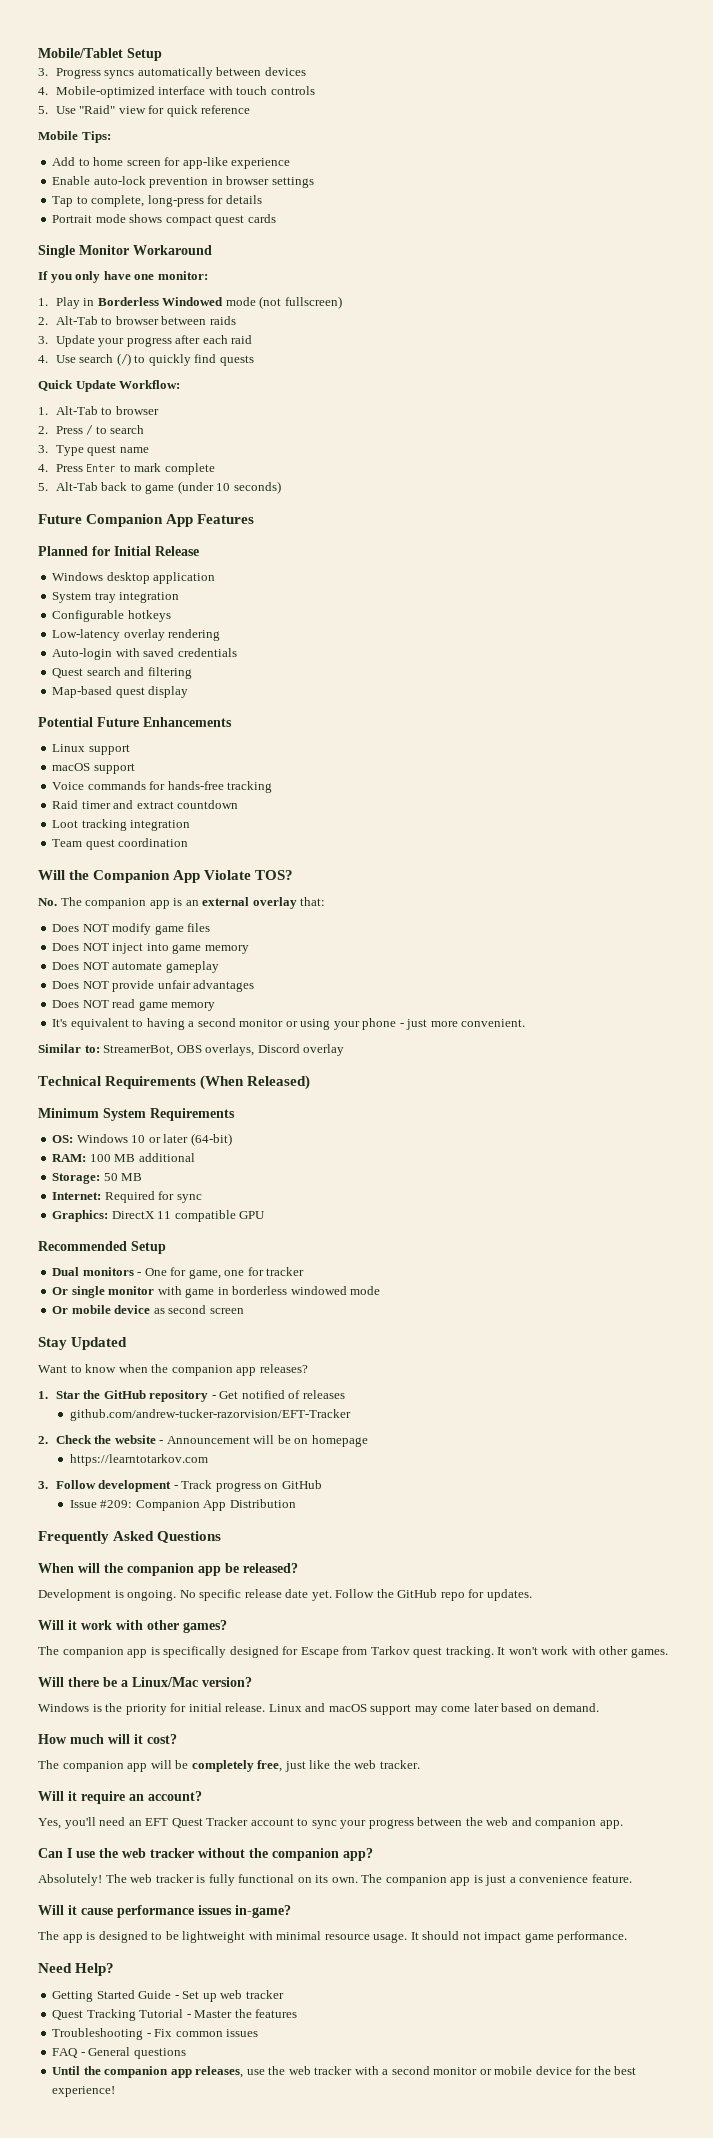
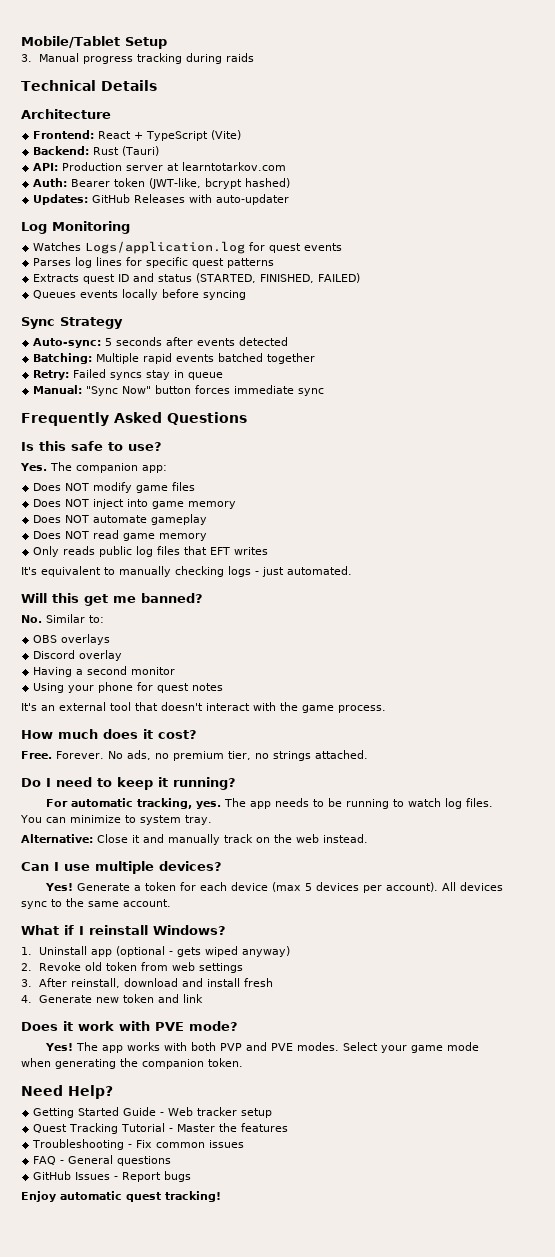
[55,67,306,79] [38,86,315,98] [38,105,251,117] [38,131,111,143] [52,157,291,169] [52,176,314,188] [52,195,262,207] [52,214,276,226] [38,245,212,258] [38,271,208,283] [38,296,342,309] [38,316,236,325] [38,335,253,347] [38,353,254,366] [38,380,181,392] [38,406,159,415] [38,424,145,435] [38,445,149,456] [38,463,215,475] [38,481,281,494] [38,514,255,527] [38,546,199,556] [52,572,216,584] [52,592,180,603] [52,610,171,622] [52,629,221,641] [52,648,237,660] [52,667,192,679] [52,686,189,698] [38,717,232,727] [52,744,130,755] [52,763,135,774] [52,781,273,793] [52,800,239,809] [52,819,191,831] [52,838,189,850] [38,870,294,883] [38,897,326,909] Progress syncs automatically between devices // 4. Mobile-optimized interface with touch controls // 5. Use "Raid" view for quick reference // Mobile Tips: // Add to home screen for app-like experience // Enable auto-lock prevention in browser settings // Tap to complete, long-press for details // Portrait mode shows compact quest cards // Single Monitor Workaround // If you only have one monitor: // 1. Play in Borderless Windowed mode (not fullscreen) // 2. Alt-Tab to browser between raids // 3. Update your progress after each raid // 4. Use search (/) to quickly find quests // Quick Update Workflow: // 1. Alt-Tab to browser // 2. Press / to search // 3. Type quest name // 4. Press Enter to mark complete // 5. Alt-Tab back to game (under 10 seconds) // Future Companion App Features // Planned for Initial Release // Windows desktop application // System tray integration // Configurable hotkeys // Low-latency overlay rendering // Auto-login with saved credentials // Quest search and filtering // Map-based quest display // Potential Future Enhancements // Linux support // macOS support // Voice commands for hands-free tracking // Raid timer and extract countdown // Loot tracking integration // Team quest coordination // Will the Companion App Violate TOS? // No. The companion app is an external overlay that: -> [38,53,254,64] [21,80,157,91] [21,109,111,119] [33,130,242,141] [33,146,160,156] [33,162,287,171] [33,178,291,189] [33,194,290,205] [21,221,130,234] [33,241,343,254] [33,257,275,268] [33,273,361,284] [33,289,247,300] [21,317,123,329] [33,337,289,348] [33,353,316,364] [33,369,224,380] [33,385,325,396] [21,412,247,426] [21,441,162,451] [20,462,167,473] Manual progress tracking during raids // Technical Details // Architecture // Frontend: React + TypeScript (Vite) // Backend: Rust (Tauri) // API: Production server at learntotarkov.com // Auth: Bearer token (JWT-like, bcrypt hashed) // Updates: GitHub Releases with auto-updater // Log Monitoring // Watches Logs/application.log for quest events // Parses log lines for specific quest patterns // Extracts quest ID and status (STARTED, FINISHED, FAILED) // Queues events locally before syncing // Sync Strategy // Auto-sync: 5 seconds after events detected // Batching: Multiple rapid events batched together // Retry: Failed syncs stay in queue // Manual: "Sync Now" button forces immediate sync // Frequently Asked Questions // Is this safe to use? // Yes. The companion app:
[52,980,255,992] // Does NOT provide unfair advantages -> (208, 519) none
[52,1018,526,1030] [38,1044,345,1056] [38,1075,311,1090] [38,1108,235,1121] [52,1133,232,1146] [52,1153,195,1162] [52,1173,143,1184] [52,1191,202,1203] [52,1210,266,1222] [38,1241,166,1254] [52,1267,305,1279] [52,1286,381,1298] [52,1305,244,1314] [38,1337,128,1350] [38,1364,308,1376] [38,1390,345,1402] [69,1409,351,1421] [38,1435,368,1447] [69,1454,208,1466] [38,1480,322,1492] [69,1499,296,1511] [38,1531,222,1544] [38,1563,298,1576] [38,1589,532,1601] [38,1620,227,1633] [38,1646,668,1658] [38,1677,252,1687] [38,1703,600,1715] It's equivalent to having a second monitor or using your phone - just more convenient. // Similar to: StreamerBot, OBS overlays, Discord overlay // Technical Requirements (When Released) // Minimum System Requirements // OS: Windows 10 or later (64-bit) // RAM: 100 MB additional // Storage: 50 MB // Internet: Required for sync // Graphics: DirectX 11 compatible GPU // Recommended Setup // Dual monitors - One for game, one for tracker // Or single monitor with game in borderless windowed mode // Or mobile device as second screen // Stay Updated // Want to know when the companion app releases? // 1. Star the GitHub repository - Get notified of releases // github.com/andrew-tucker-razorvision/EFT-Tracker // 2. Check the website - Announcement will be on homepage // https://learntotarkov.com // 3. Follow development - Track progress on GitHub // Issue #209: Companion App Distribution // Frequently Asked Questions // When will the companion app be released? // Development is ongoing. No specific release date yet. Follow the GitHub repo for updates. // Will it work with other games? // The companion app is specifically designed for Escape from Tarkov quest tracking. It won't work with other games. // Will there be a Linux/Mac version? // Windows is the priority for initial release. Linux and macOS support may come later based on demand. -> [33,546,269,557] [21,566,352,577] [21,593,203,606] [21,614,104,623] [33,634,111,645] [33,650,123,661] [33,666,176,677] [33,682,224,693] [21,702,386,713] Only reads public log files that EFT writes // It's equivalent to manually checking logs - just automated. // Will this get me banned? // No. Similar to: // OBS overlays // Discord overlay // Having a second monitor // Using your phone for quest notes // It's an external tool that doesn't interact with the game process.
[108,1734,130,1744] will -> [103,729,138,739] does
[38,1760,420,1772] [38,1791,202,1804] [38,1817,623,1829] [38,1848,373,1861] [38,1874,632,1886] [38,1905,291,1918] [38,1931,628,1943] The companion app will be completely free, just like the web tracker. // Will it require an account? // Yes, you'll need an EFT Quest Tracker account to sync your progress between the web and companion app. // Can I use the web tracker without the companion app? // Absolutely! The web tracker is fully functional on its own. The companion app is just a convenience feature. // Will it cause performance issues in-game? // The app is designed to be lightweight with minimal resource usage. It should not impact game performance. -> [21,750,368,761] [21,777,236,790] [46,798,494,809] [20,815,212,825] [21,834,368,845] [21,861,222,874] [45,882,504,893] [21,898,171,909] [21,925,226,935] [21,946,290,957] [21,962,243,973] [21,978,273,988] [21,994,203,1003] [21,1021,238,1031] [45,1042,480,1053] [21,1058,243,1069] Free. Forever. No ads, no premium tier, no strings attached. // Do I need to keep it running? // For automatic tracking, yes. The app needs to be running to watch log files. You can minimize to system tray. // Alternative: Close it and manually track on the web instead. // Can I use multiple devices? // Yes! Generate a token for each device (max 5 devices per account). All devices sync to the same account. // What if I reinstall Windows? // 1. Uninstall app (optional - gets wiped anyway) // 2. Revoke old token from web settings // 3. After reinstall, download and install fresh // 4. Generate new token and link // Does it work with PVE mode? // Yes! The app works with both PVP and PVE modes. Select your game mode when generating the companion token.
[182,1990,284,2002] Set up web tracker -> [168,1107,273,1118] Web tracker setup
[52,2066,637,2078] [52,2086,116,2097] Until the companion app releases, use the web tracker with a second monitor or mobile device for the best experience! -> [33,1171,192,1182] [21,1191,221,1202] GitHub Issues - Report bugs // Enjoy automatic quest tracking!

